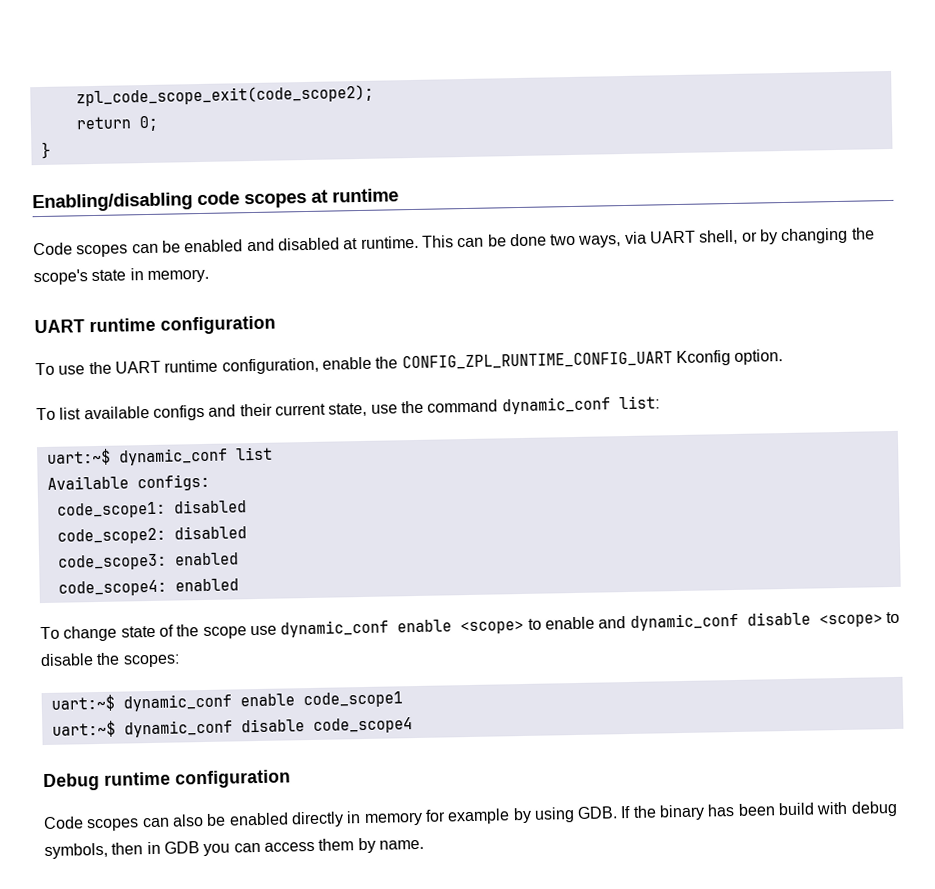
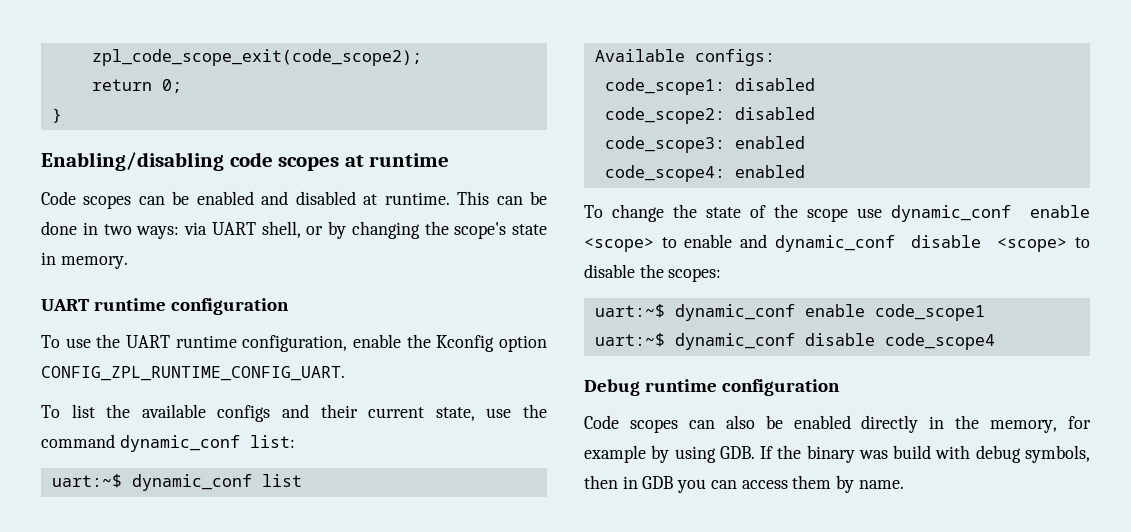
[550,233,622,248] two ways, -> [82,222,180,239] in two ways:
[401,349,784,371] CONFIG_ZPL_RUNTIME_CONFIG_UART Kconfig option. -> [436,335,547,352] [41,366,345,381] Kconfig option CONFIG_ZPL_RUNTIME_CONFIG_UART.
(82, 413) none -> [106,404,131,418] the
(118, 633) none -> [672,204,697,218] the
[363,811,423,827] memory -> [955,415,1058,433] the memory,
[707,803,776,817] has been -> [858,450,888,459] was

